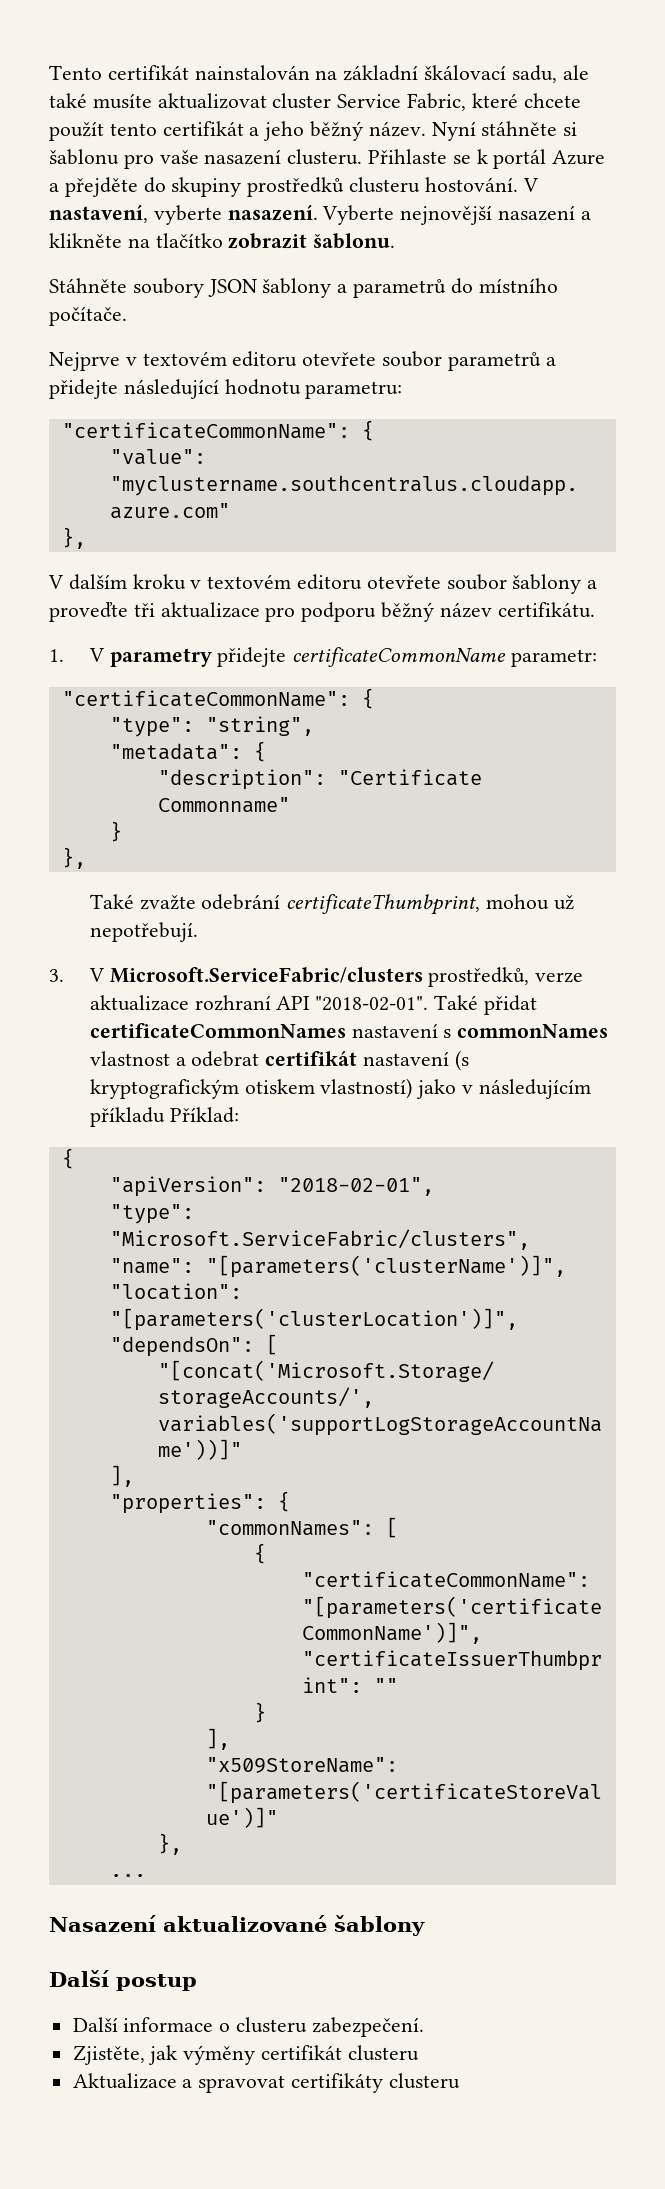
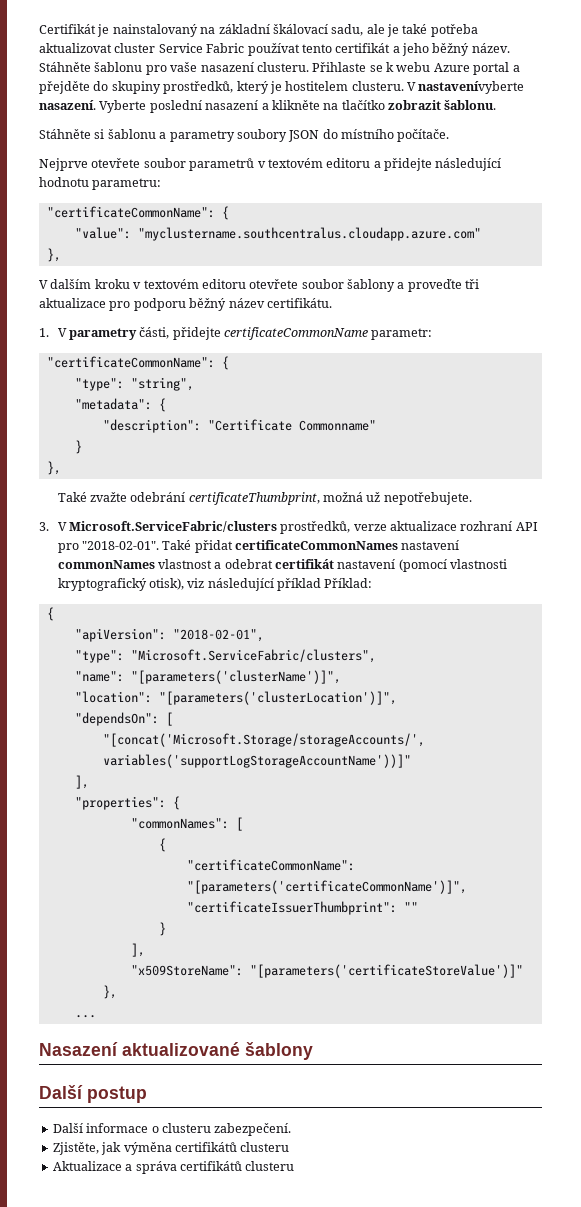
[49,65,310,80] Tento certifikát nainstalován -> [39,24,198,37] Certifikát je nainstalovaný
[49,93,581,111] [49,122,104,141] také musíte aktualizovat cluster Service Fabric, které chcete použít -> [387,24,478,37] [39,43,300,56] je také potřeba aktualizovat cluster Service Fabric používat
[431,121,578,141] Nyní stáhněte si -> [39,62,91,72] Stáhněte
[493,149,606,169] portál Azure -> [396,62,510,75] webu Azure portal
[247,177,538,197] [49,205,222,225] prostředků clusteru hostování. V nastavení, vyberte -> [163,81,525,94] prostředků, který je hostitelem clusteru. V nastavenívyberte
[400,206,493,225] nejnovější -> [149,100,202,113] poslední
[132,278,558,298] [49,307,127,326] [49,351,541,371] soubory JSON šablony a parametrů do místního počítače. // Nejprve v textovém editoru otevřete soubor parametrů -> [94,129,450,142] [39,158,371,171] si šablonu a parametry soubory JSON do místního počítače. // Nejprve otevřete soubor parametrů v textovém editoru
(212, 657) none -> [139,327,170,339] části,
[486,894,574,910] [89,922,198,942] mohou už nepotřebují. -> [323,492,472,505] možná už nepotřebujete.
(311, 1003) none -> [57,543,79,553] pro
[443,1029,452,1038] s -> (460, 545) none
[454,1050,469,1071] [89,1078,591,1099] [89,1107,165,1127] (s kryptografickým otiskem vlastností) jako v následujícím příkladu -> [398,559,508,572] [57,578,322,591] (pomocí vlastnosti kryptografický otisk), viz následující příklad
[183,2045,343,2065] výměny certifikát -> [123,1142,237,1155] výměna certifikátů
[198,2073,384,2093] spravovat certifikáty -> [135,1161,242,1174] správa certifikátů

